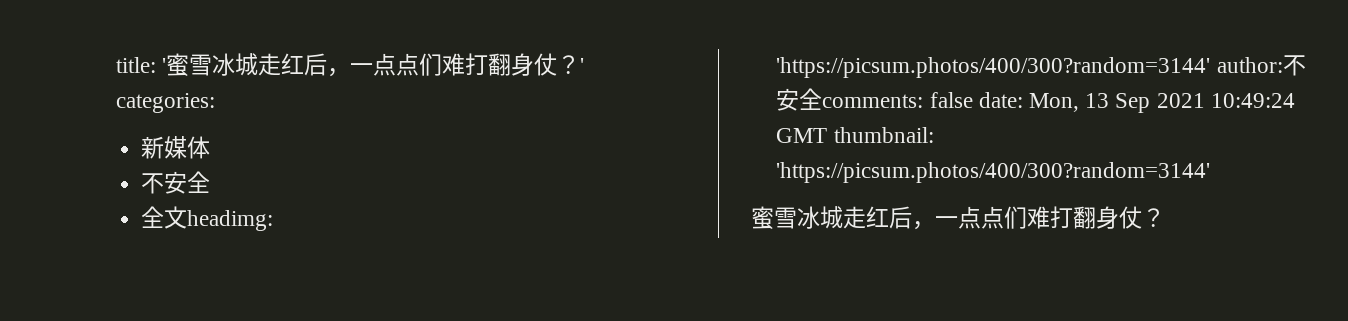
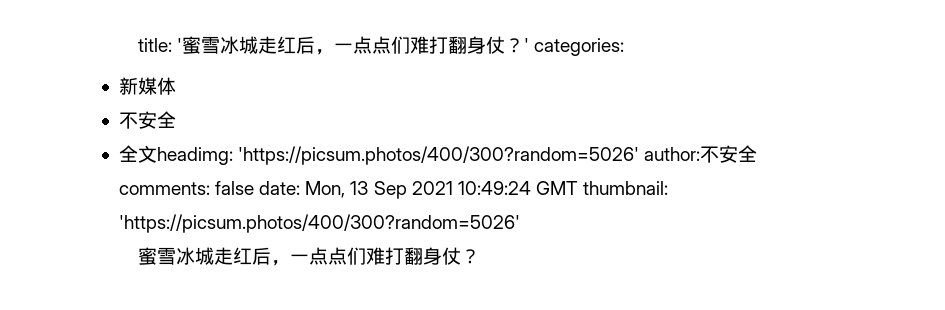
[776,57,1211,78] 'https://picsum.photos/400/300?random=3144' -> [238,146,640,165] 'https://picsum.photos/400/300?random=5026'
[776,162,1211,183] 'https://picsum.photos/400/300?random=3144' -> [118,214,520,233] 'https://picsum.photos/400/300?random=5026'

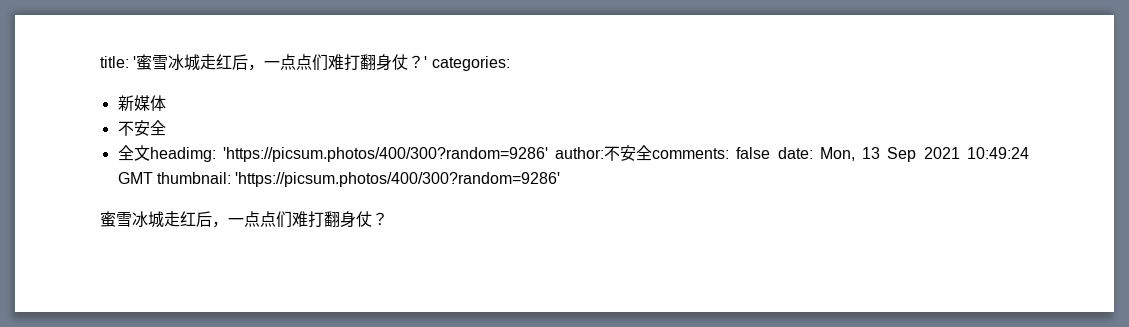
[238,146,640,165] 'https://picsum.photos/400/300?random=5026' -> [222,147,548,162] 'https://picsum.photos/400/300?random=9286'
[118,214,520,233] 'https://picsum.photos/400/300?random=5026' -> [235,172,561,187] 'https://picsum.photos/400/300?random=9286'

